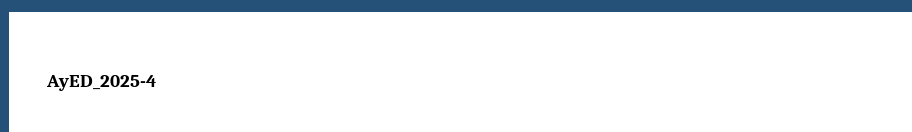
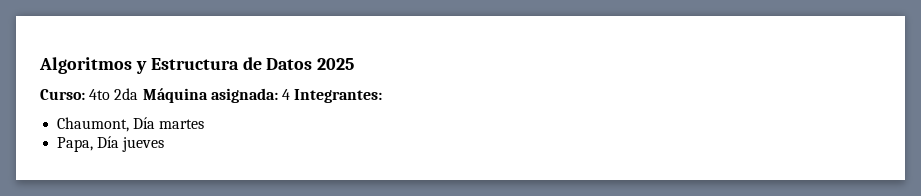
[46,75,157,91] AyED_2025-4 -> [39,57,355,74] [40,88,383,103] [57,117,205,132] [57,136,165,152] Algoritmos y Estructura de Datos 2025 // Curso: 4to 2da Máquina asignada: 4 Integrantes: // Chaumont, Día martes // Papa, Día jueves

